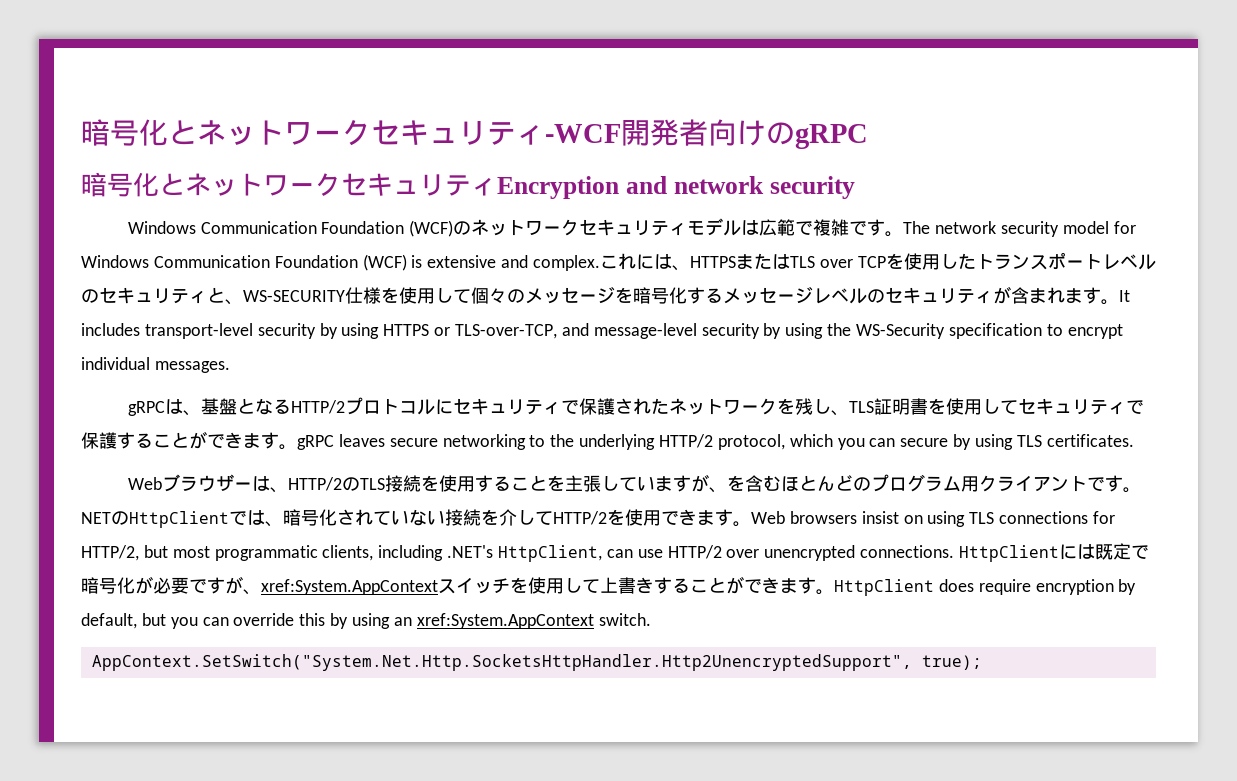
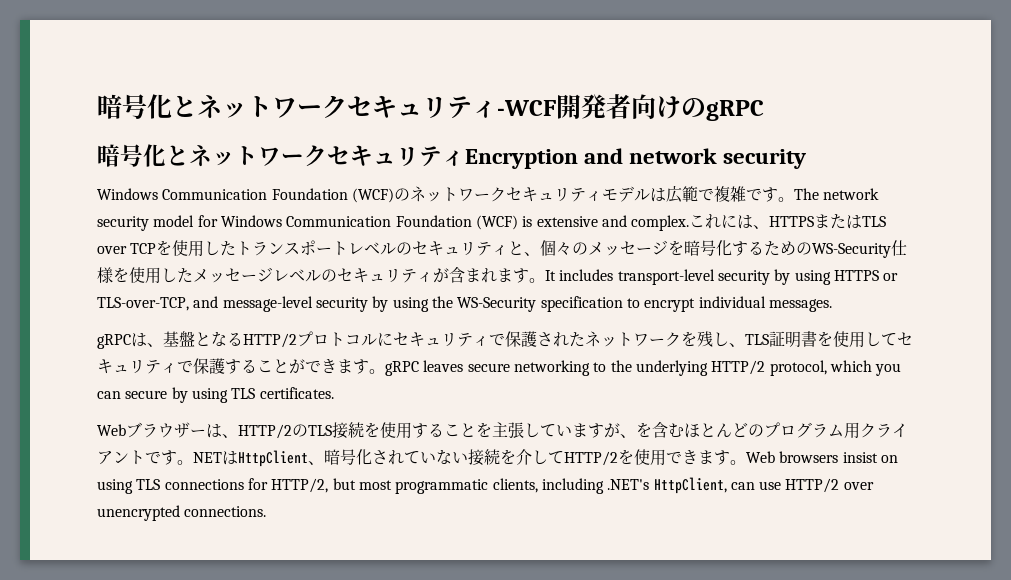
[243,287,471,304] WS-SECURITY仕様を使用して -> (541, 254) none
(723, 295) none -> [764,240,908,258] [97,267,193,284] ためのWS-Security仕様を使用した
[111,510,265,528] のHttpClientでは -> [222,450,308,467] はHttpClient
[959,543,1150,562] [81,576,1137,596] [81,613,651,629] [91,654,982,671] HttpClientには既定で暗号化が必要ですが、xref:System.AppContextスイッチを使用して上書きすることができます。HttpClient does require encryption by default, but you can override this by using an xref:System.AppContext switch. // AppContext.SetSwitch("System.Net.Http.SocketsHttpHandler.Http2UnencryptedSupport", true); -> (267, 511) none

